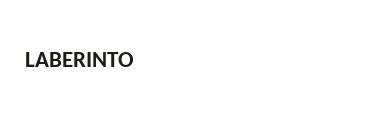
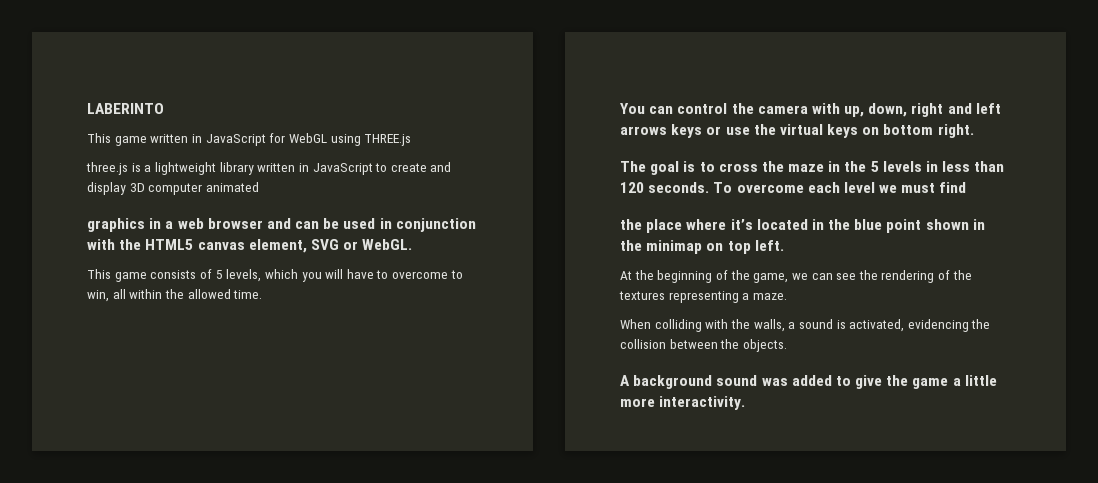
(134, 59) none -> [87,133,412,146] [86,162,452,175] [87,182,259,195] [87,218,476,232] [87,239,413,253] [87,269,463,282] [87,289,263,302] [620,103,1001,117] [620,124,974,138] [620,161,1005,175] [620,182,967,193] [620,219,985,233] [620,240,784,254] [620,270,972,283] [619,291,787,303] [620,319,991,332] [620,339,787,352] [620,375,997,389] [620,396,746,410] // This game written in JavaScript for WebGL using THREE.js // three.js is a lightweight library written in JavaScript to create and display 3D computer animated // graphics in a web browser and can be used in conjunction with the HTML5 canvas element, SVG or WebGL. // This game consists of 5 levels, which you will have to overcome to win, all within the allowed time. // You can control the camera with up, down, right and left arrows keys or use the virtual keys on bottom right. // The goal is to cross the maze in the 5 levels in less than 120 seconds. To overcome each level we must find // the place where it’s located in the blue point shown in the minimap on top left. // At the beginning of the game, we can see the rendering of the textures representing a maze. // When colliding with the walls, a sound is activated, evidencing the collision between the objects. // A background sound was added to give the game a little more interactivity.

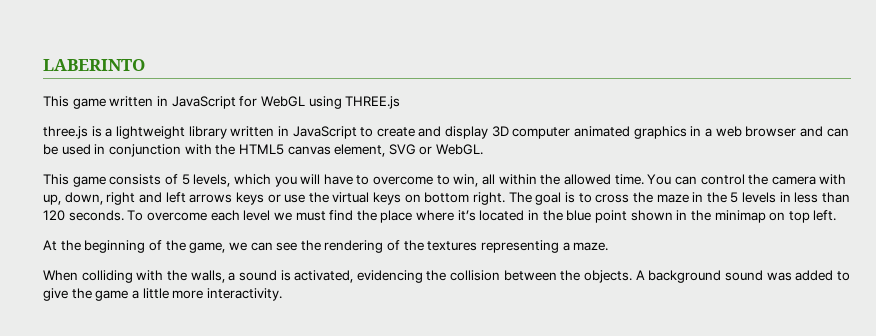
(259, 187) // -> (631, 131) none
(263, 294) // -> (644, 179) none
(974, 131) // -> (506, 198) none
(967, 187) // -> (354, 215) none
(787, 345) // -> (633, 276) none

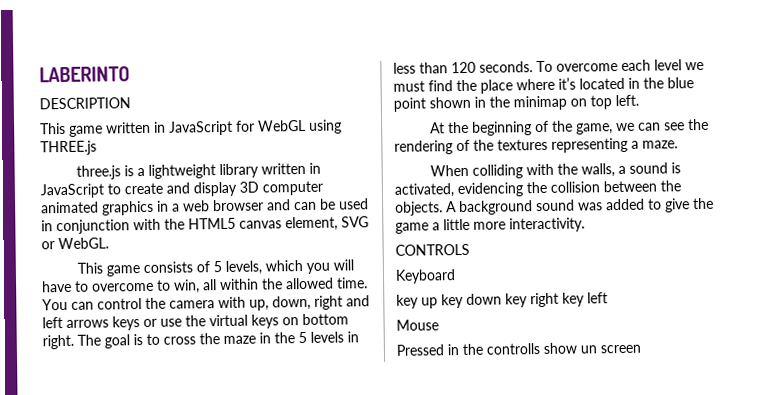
(145, 65) none -> [39,97,131,110] // DESCRIPTION
(282, 294) none -> [395,243,470,256] [395,269,456,284] [396,292,608,309] [396,319,439,331] [396,342,641,356] // CONTROLS // Keyboard // key up key down key right key left // Mouse // Pressed in the controlls show un screen

